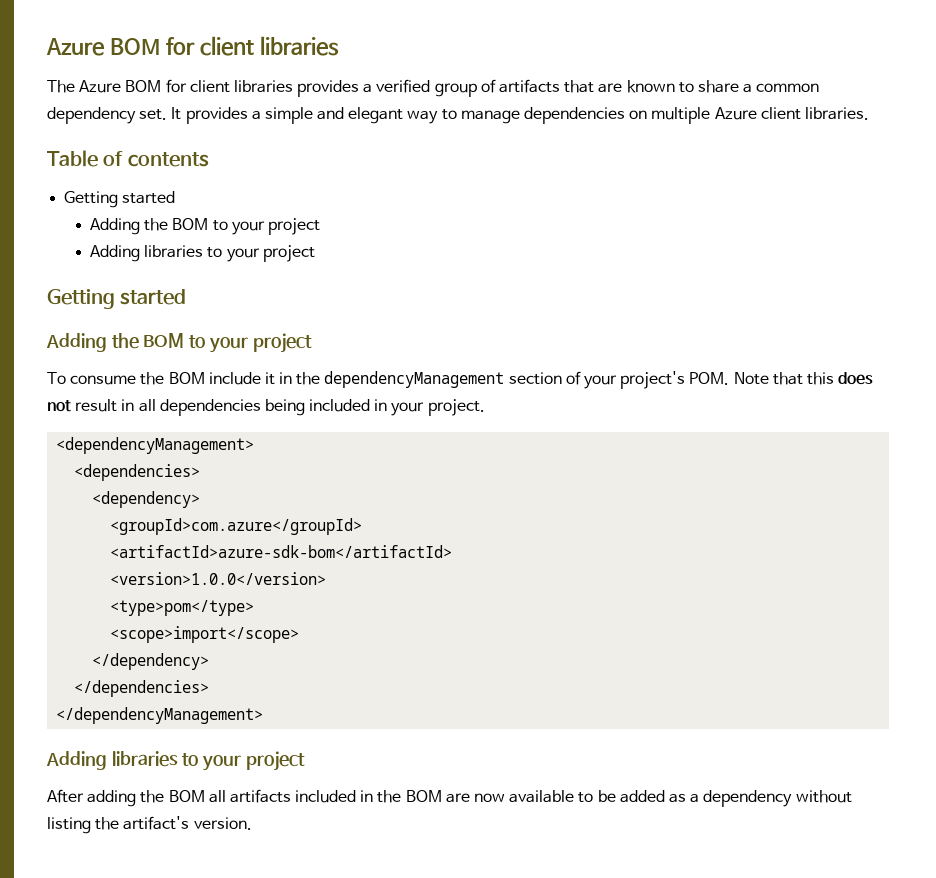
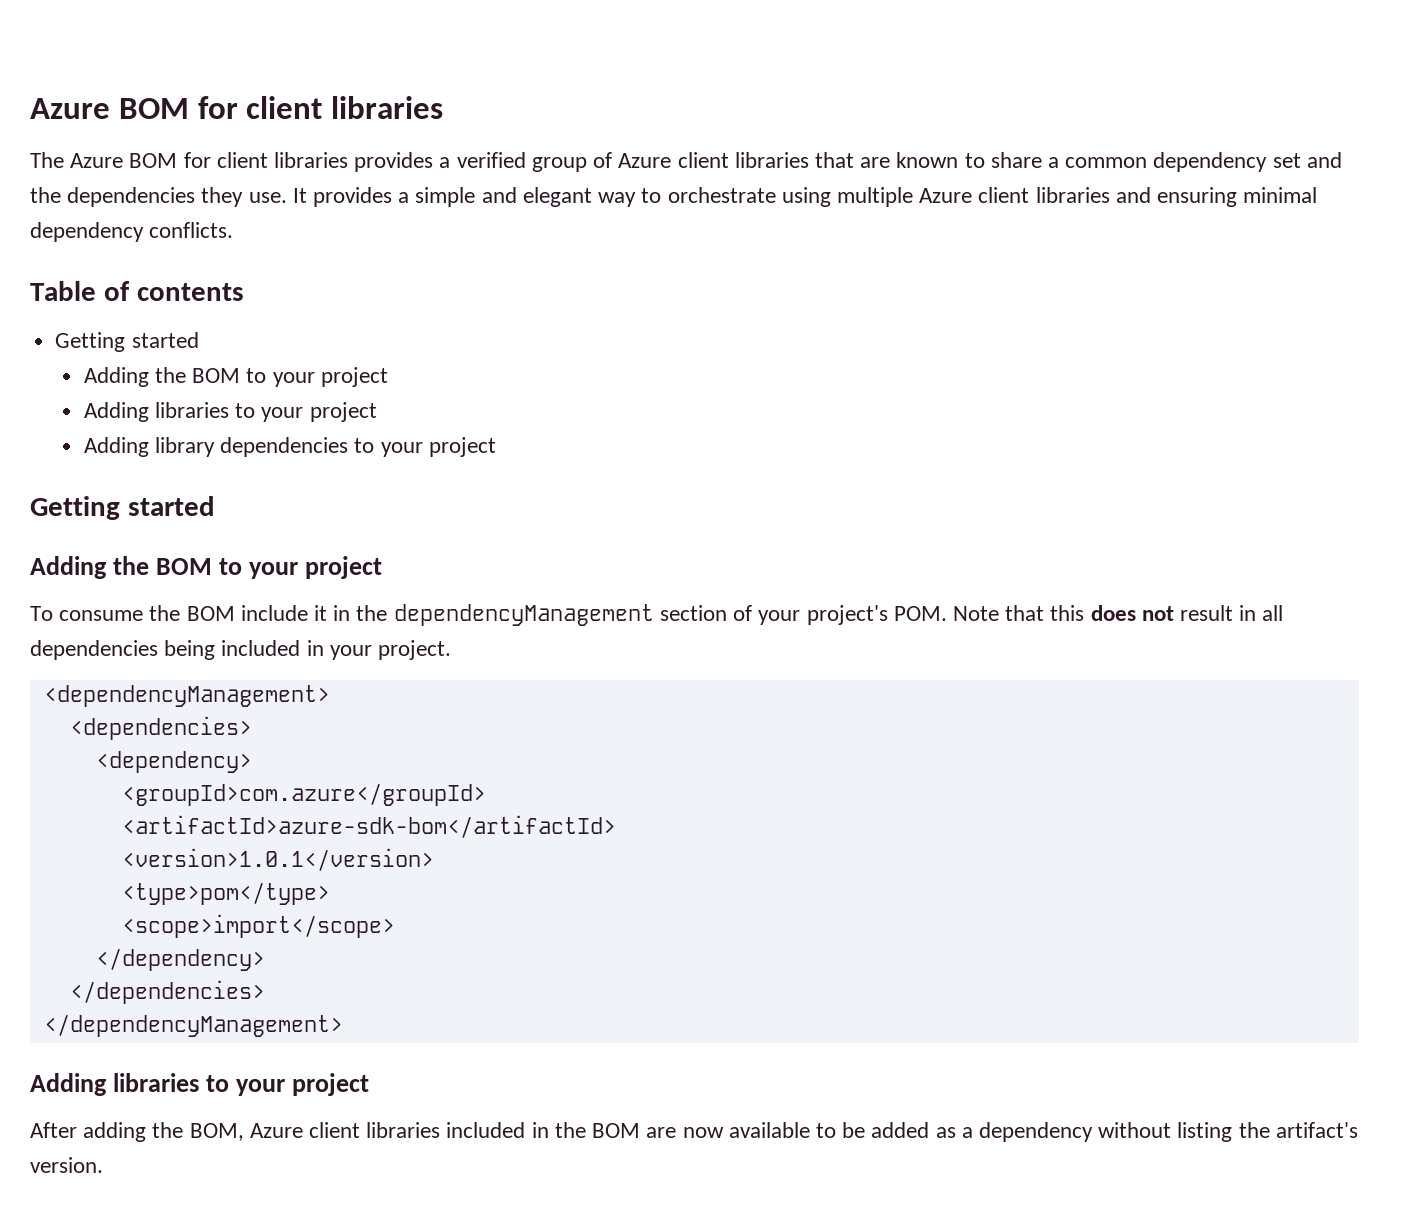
[499,79,561,93] artifacts -> [618,152,809,168] Azure client libraries
[139,109,168,120] set. -> [1272,152,1342,168] [30,187,287,207] set and the dependencies they use.
[460,107,869,124] manage dependencies on multiple Azure client libraries. -> [667,187,1318,207] [30,222,234,242] orchestrate using multiple Azure client libraries and ensuring minimal dependency conflicts.
(315, 253) none -> [83,437,496,457] // Adding library dependencies to your project
[110,572,327,585] <version>1.0.0</version> -> [121,848,434,871] <version>1.0.1</version>
[168,789,291,803] BOM all artifacts -> [189,1122,441,1141] BOM, Azure client libraries

